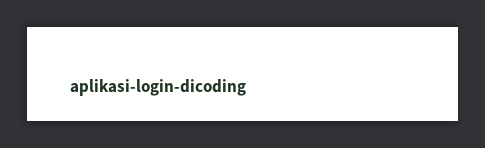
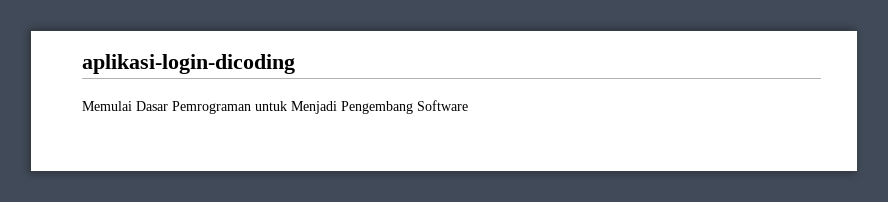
(246, 87) none -> [82,100,468,114] // Memulai Dasar Pemrograman untuk Menjadi Pengembang Software

